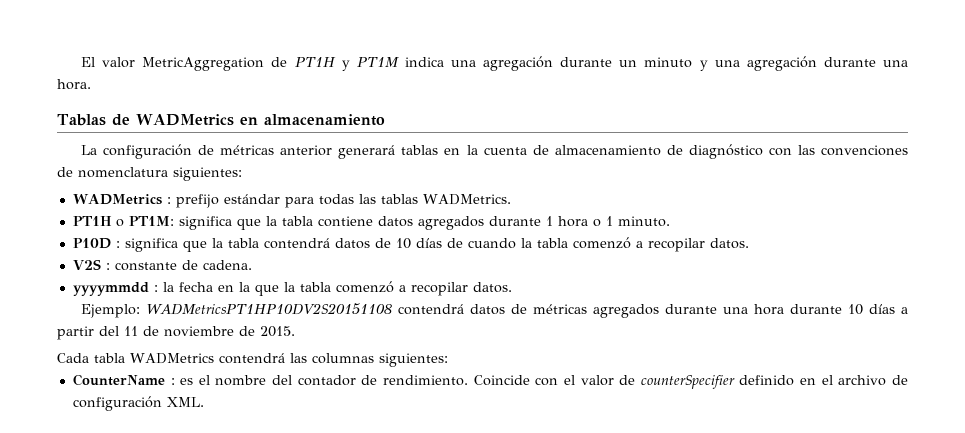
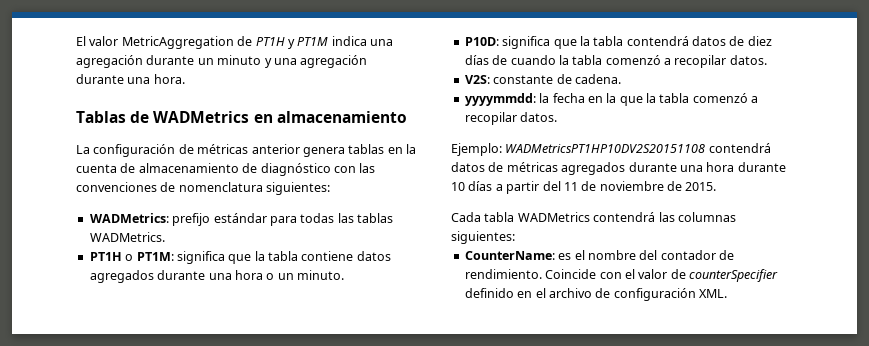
[338,145,396,159] generará -> [302,147,345,157] genera
[72,194,171,205] WADMetrics : -> [89,213,169,223] WADMetrics:
[545,216,553,226] 1 -> [208,273,232,280] una
[605,216,613,226] 1 -> [277,273,294,280] un
[72,238,120,249] P10D : -> [464,37,499,46] P10D:
[395,238,411,249] 10 -> [747,36,772,46] diez
[72,259,110,270] V2S : -> [464,75,490,84] V2S:
[72,282,158,296] yyyymmdd : -> [464,93,536,106] yyyymmdd:
[72,374,175,386] CounterName : -> [464,251,555,260] CounterName:

